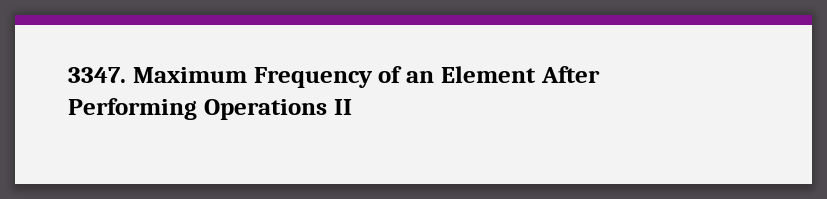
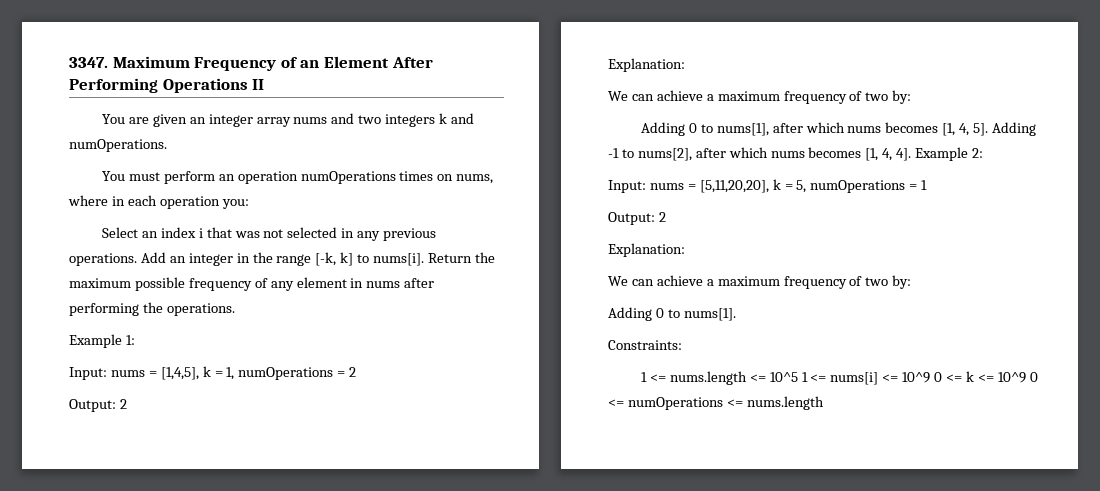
(352, 107) none -> [101,113,475,127] [69,139,167,152] [101,171,494,184] [68,195,249,209] [101,227,437,241] [69,252,495,266] [69,277,435,291] [69,302,235,316] [69,334,135,348] [69,366,357,380] [69,399,127,412] [608,58,685,72] [608,90,912,104] [640,122,1037,136] [608,147,984,161] [608,179,928,193] [608,212,666,225] [608,243,685,257] [608,275,912,289] [608,307,736,321] [608,340,682,350] [640,371,1038,385] [608,396,824,410] // You are given an integer array nums and two integers k and numOperations. // You must perform an operation numOperations times on nums, where in each operation you: // Select an index i that was not selected in any previous operations. Add an integer in the range [-k, k] to nums[i]. Return the maximum possible frequency of any element in nums after performing the operations. // Example 1: // Input: nums = [1,4,5], k = 1, numOperations = 2 // Output: 2 // Explanation: // We can achieve a maximum frequency of two by: // Adding 0 to nums[1], after which nums becomes [1, 4, 5]. Adding -1 to nums[2], after which nums becomes [1, 4, 4]. Example 2: // Input: nums = [5,11,20,20], k = 5, numOperations = 1 // Output: 2 // Explanation: // We can achieve a maximum frequency of two by: // Adding 0 to nums[1]. // Constraints: // 1 <= nums.length <= 10^5 1 <= nums[i] <= 10^9 0 <= k <= 10^9 0 <= numOperations <= nums.length

